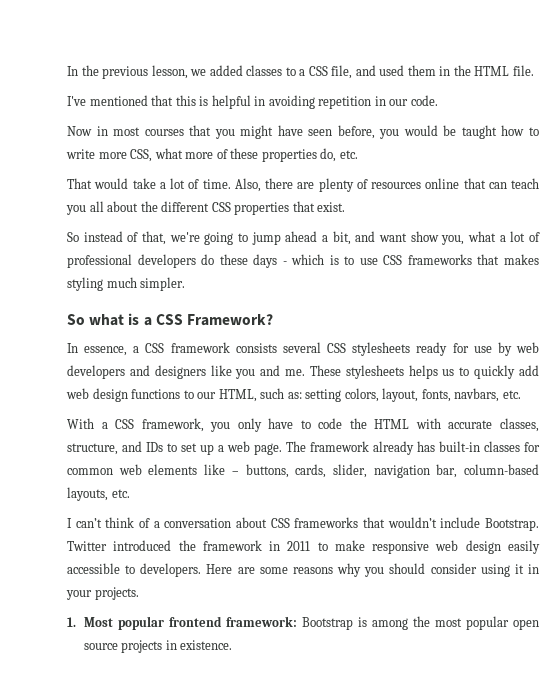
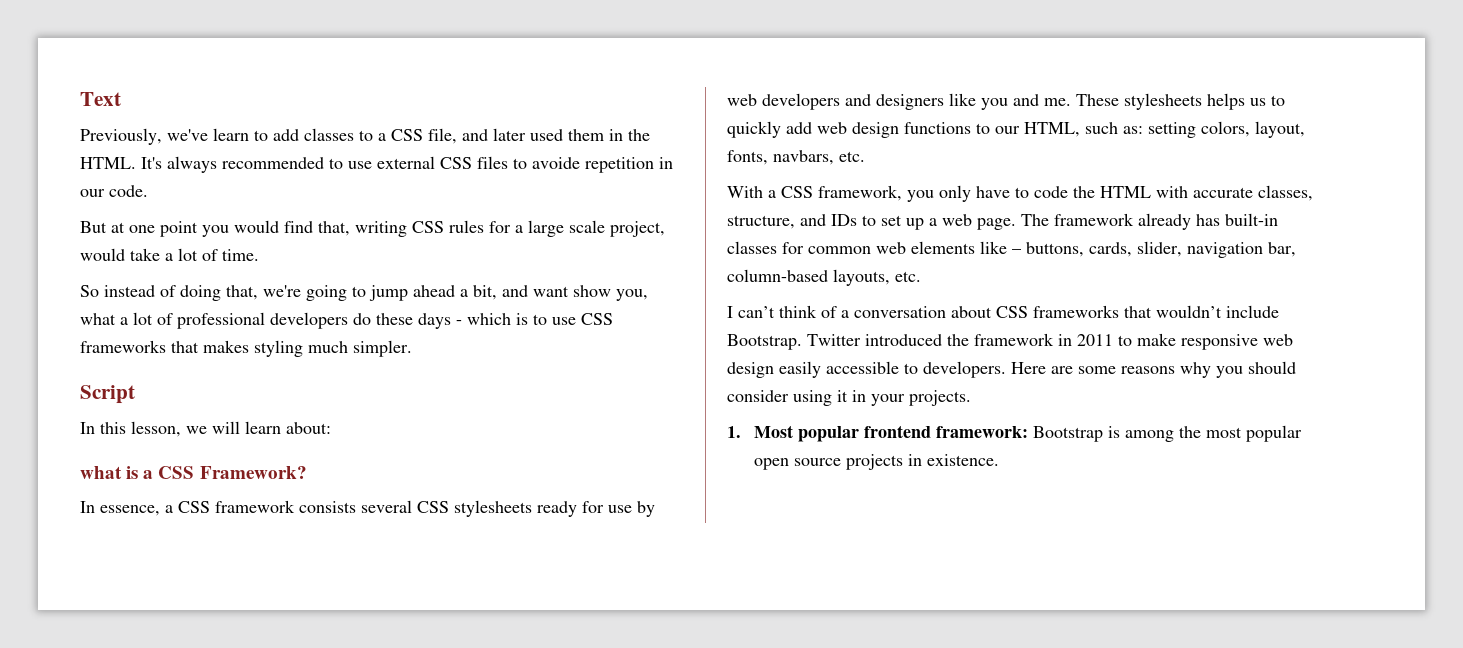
[67,65,243,79] In the previous lesson, we added -> [80,92,121,106] [80,128,299,145] Text // Previously, we've learn to add
(376, 70) none -> [493,128,526,141] later
[474,65,534,76] [67,95,438,109] [67,125,540,139] [66,148,358,162] [67,178,92,189] HTML file. // I've mentioned that this is helpful in avoiding repetition in our code. // Now in most courses that you might have seen before, you would be taught how to write more CSS, what more of these properties do, etc. // That -> [80,156,673,173] [80,185,148,197] [80,220,665,237] HTML. It's always recommended to use external CSS files to avoide repetition in our code. // But at one point you would find that, writing CSS rules for a large scale project,
[234,178,539,192] [66,201,346,215] Also, there are plenty of resources online that can teach you all about the different CSS properties that exist. -> (259, 255) none
(139, 237) none -> [180,285,221,301] doing
[67,314,85,325] So -> [80,385,135,404] [80,421,331,437] Script // In this lesson, we will learn about: //

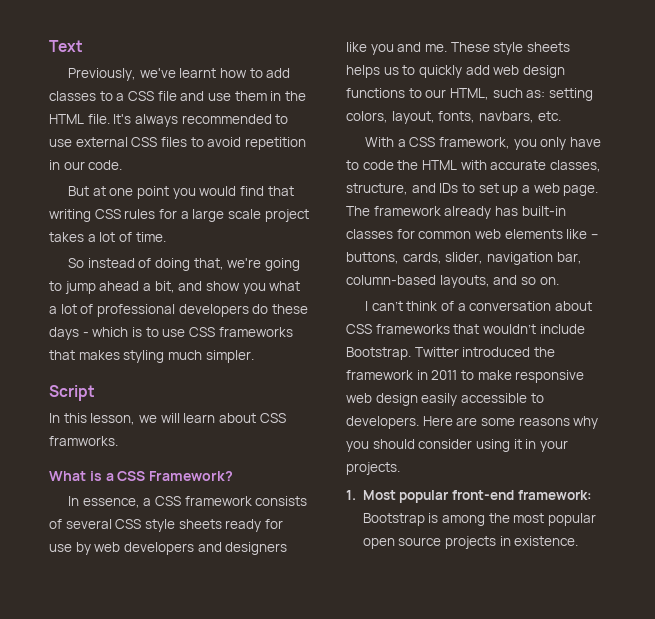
[213,128,249,141] learn -> [179,68,248,78] learnt how
[428,128,563,144] file, and later used -> [157,91,231,101] file and use
[80,157,136,169] HTML. -> [49,114,110,124] HTML file.
[532,157,580,169] avoide -> [207,137,242,147] avoid
[318,221,350,236] that, -> [267,186,294,196] that
[610,221,665,237] [80,248,160,261] project, would take -> [264,209,309,222] [49,232,84,242] project takes
[533,285,648,301] want show you, -> [205,281,266,294] show you
[286,422,331,434] [80,466,122,479] about: // what -> [218,413,286,423] [49,436,118,446] [49,471,86,481] about CSS framworks. // What
(356, 507) none -> [49,519,62,529] of
[454,500,532,517] stylesheets -> [144,519,222,532] style sheets
[1124,93,1202,110] stylesheets -> [493,42,570,55] style sheets
[895,271,921,282] etc. -> [493,275,559,285] and so on.
[863,425,931,438] frontend -> [452,490,515,500] front-end

